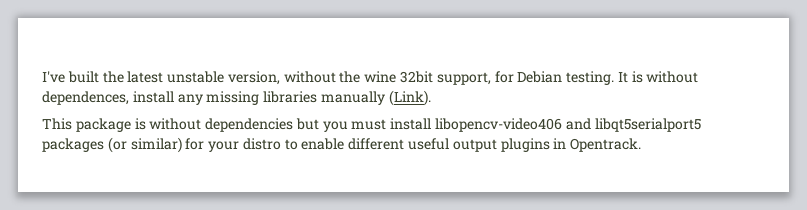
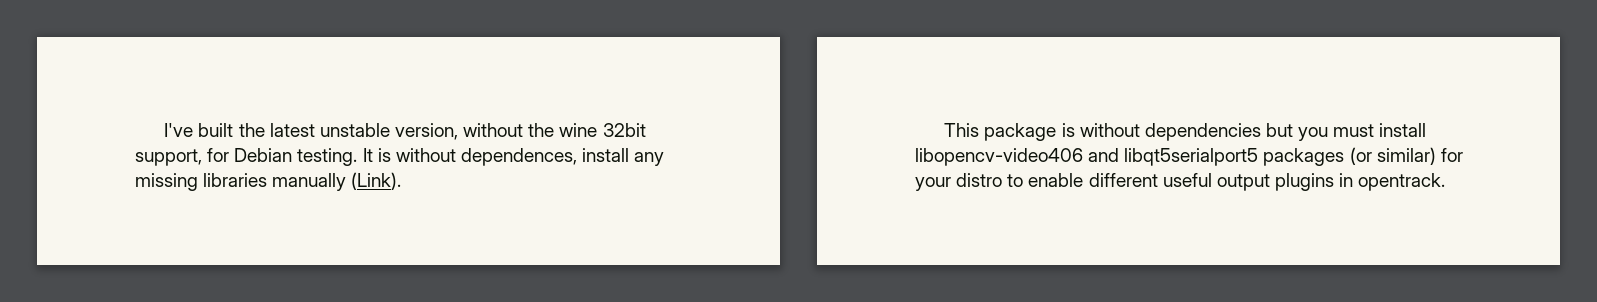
[570,138,642,152] Opentrack. -> [1358,173,1446,191] opentrack.

